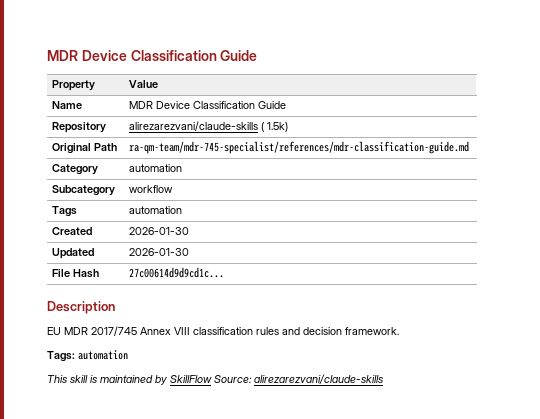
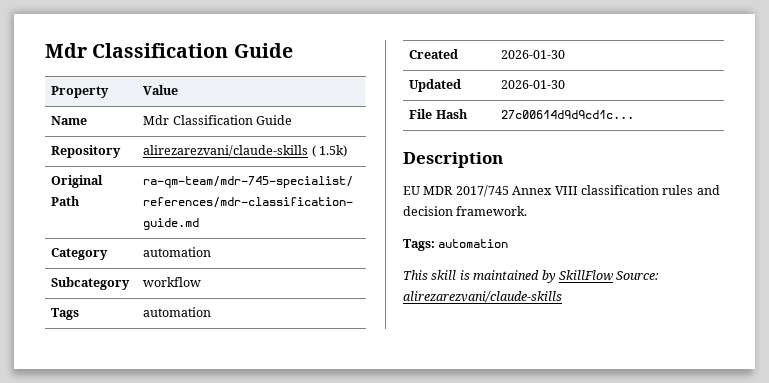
[47,50,127,61] MDR Device -> [45,43,87,58] Mdr
[129,101,191,109] MDR Device -> [143,115,170,125] Mdr

